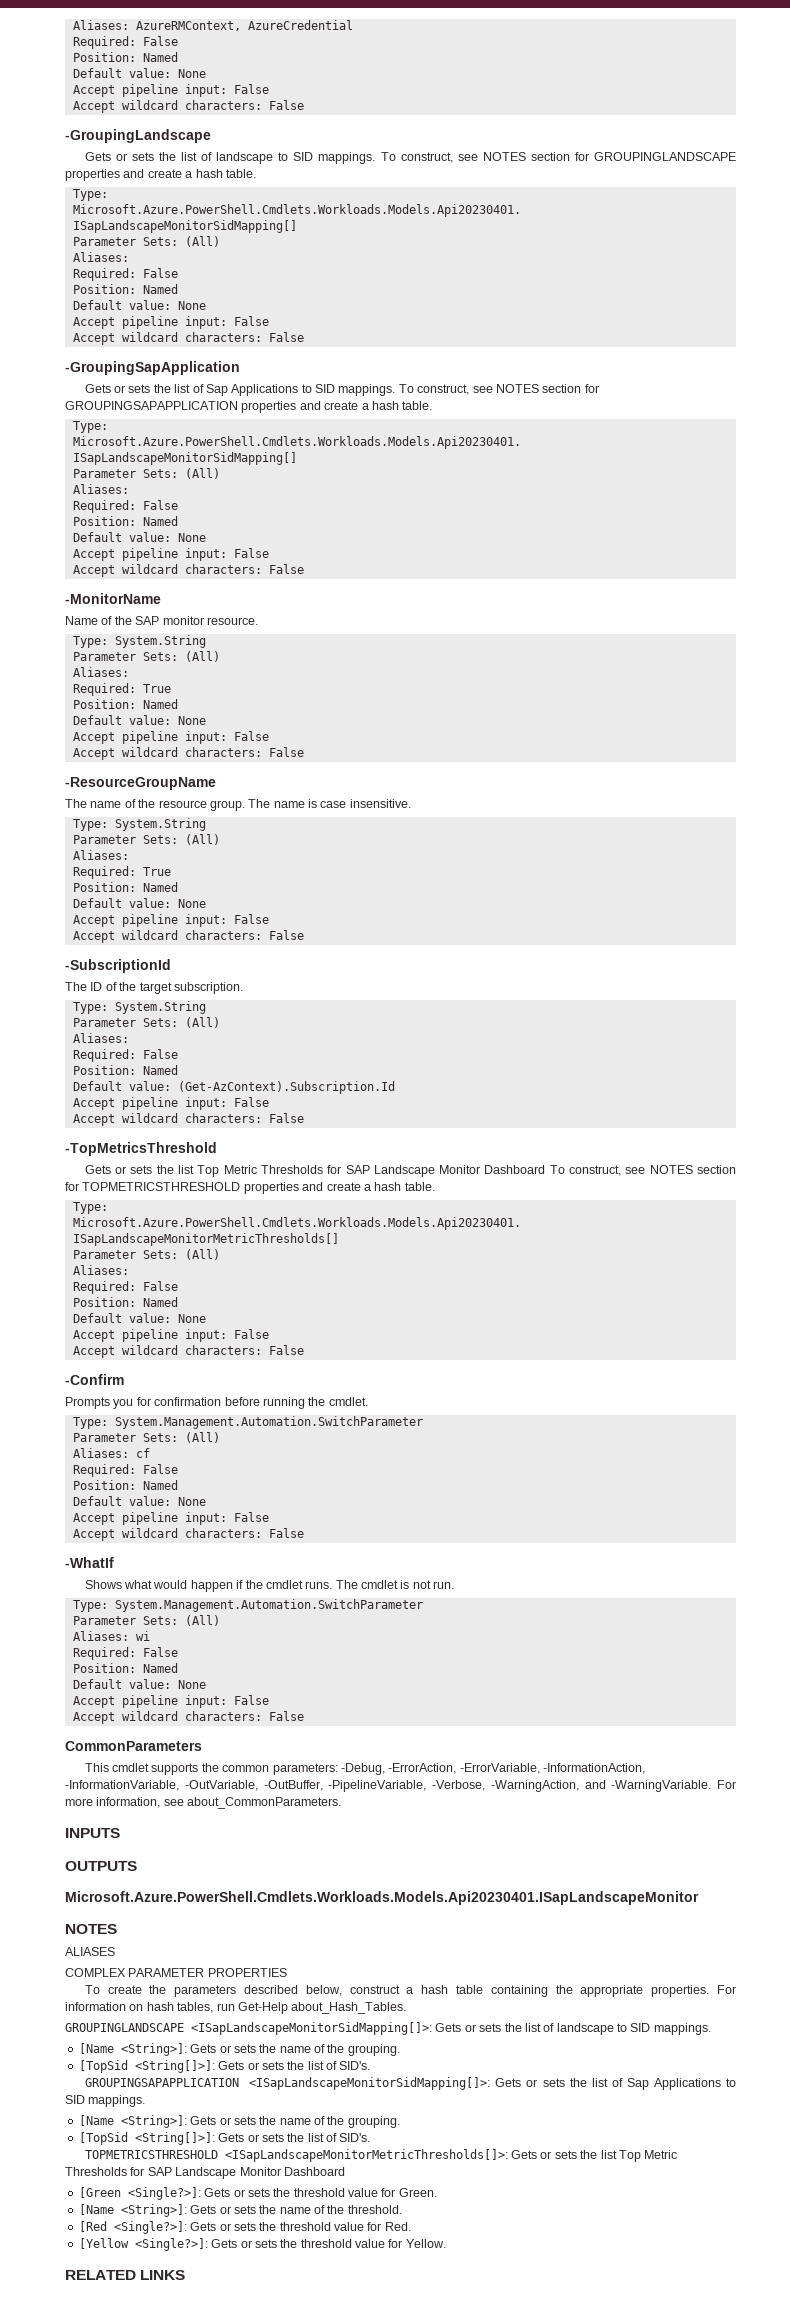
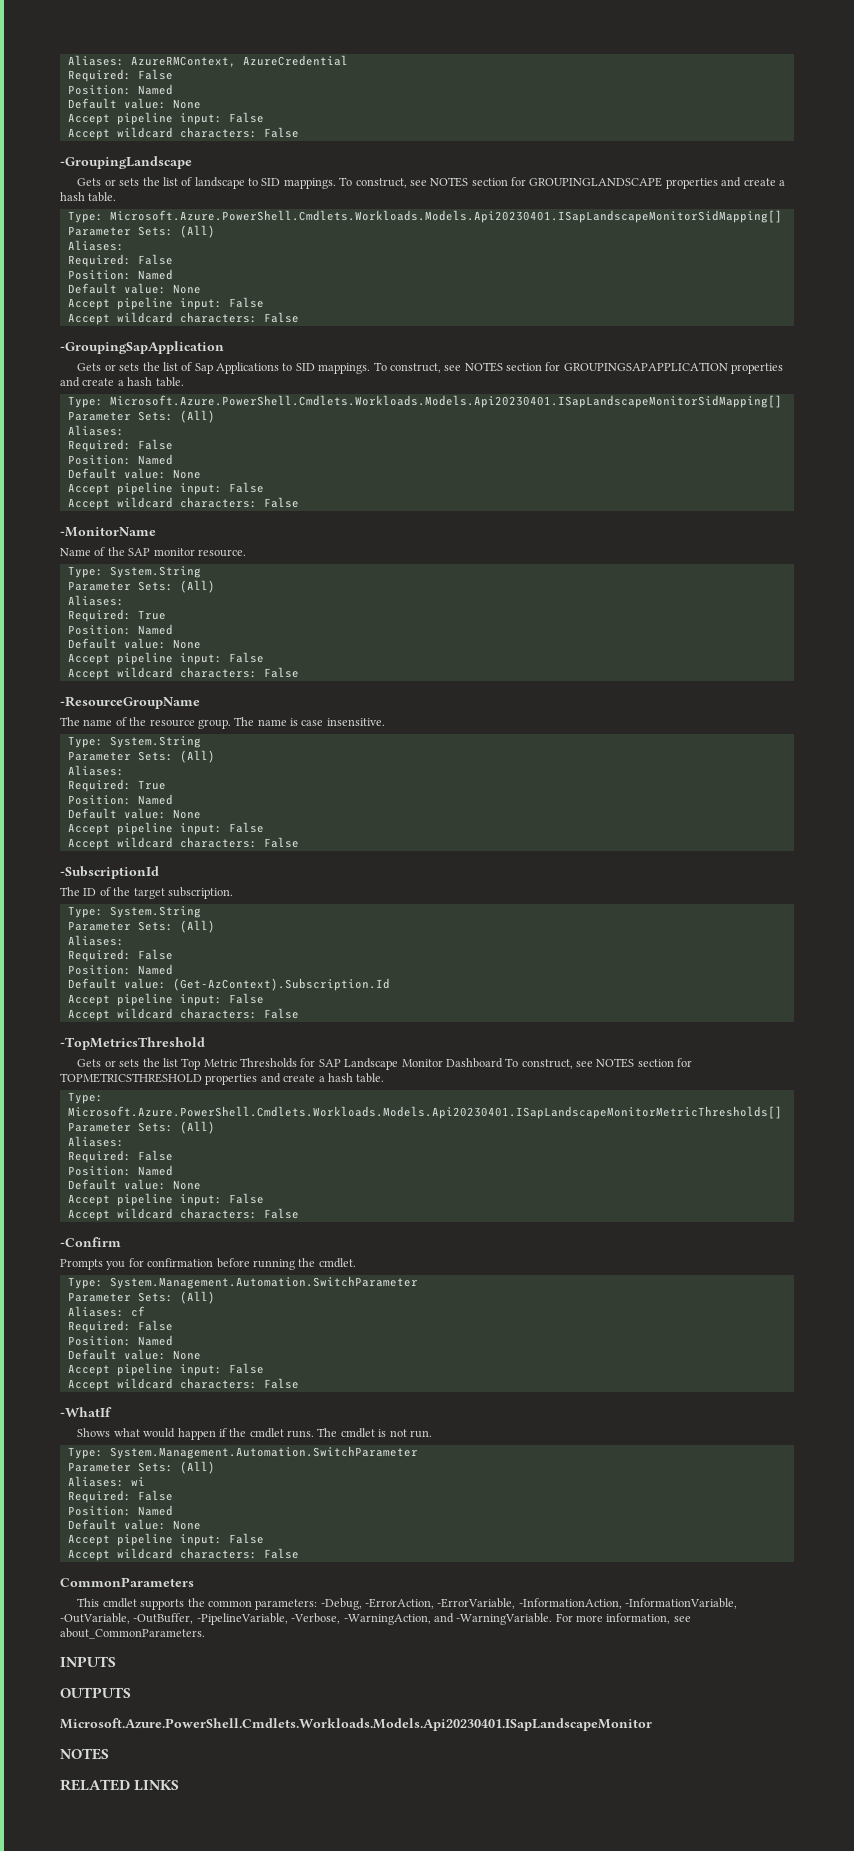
[65,1947,115,1956] [65,1968,287,1977] [84,1985,737,1997] [65,2002,407,2014] [65,2022,711,2035] [78,2043,400,2056] [78,2060,371,2073] [84,2077,737,2090] [65,2095,146,2107] [78,2115,400,2128] [78,2132,371,2145] [84,2149,678,2162] [65,2167,345,2179] [78,2187,437,2200] [78,2204,402,2217] [78,2221,411,2234] [78,2238,446,2251] // ALIASES // COMPLEX PARAMETER PROPERTIES // To create the parameters described below, construct a hash table containing the appropriate properties. For information on hash tables, run Get-Help about_Hash_Tables. // GROUPINGLANDSCAPE <ISapLandscapeMonitorSidMapping[]>: Gets or sets the list of landscape to SID mappings. // [Name <String>]: Gets or sets the name of the grouping. // [TopSid <String[]>]: Gets or sets the list of SID's. // GROUPINGSAPAPPLICATION <ISapLandscapeMonitorSidMapping[]>: Gets or sets the list of Sap Applications to SID mappings. // [Name <String>]: Gets or sets the name of the grouping. // [TopSid <String[]>]: Gets or sets the list of SID's. // TOPMETRICSTHRESHOLD <ISapLandscapeMonitorMetricThresholds[]>: Gets or sets the list Top Metric Thresholds for SAP Landscape Monitor Dashboard // [Green <Single?>]: Gets or sets the threshold value for Green. // [Name <String>]: Gets or sets the name of the threshold. // [Red <Single?>]: Gets or sets the threshold value for Red. // [Yellow <Single?>]: Gets or sets the threshold value for Yellow. -> (109, 1754) none

